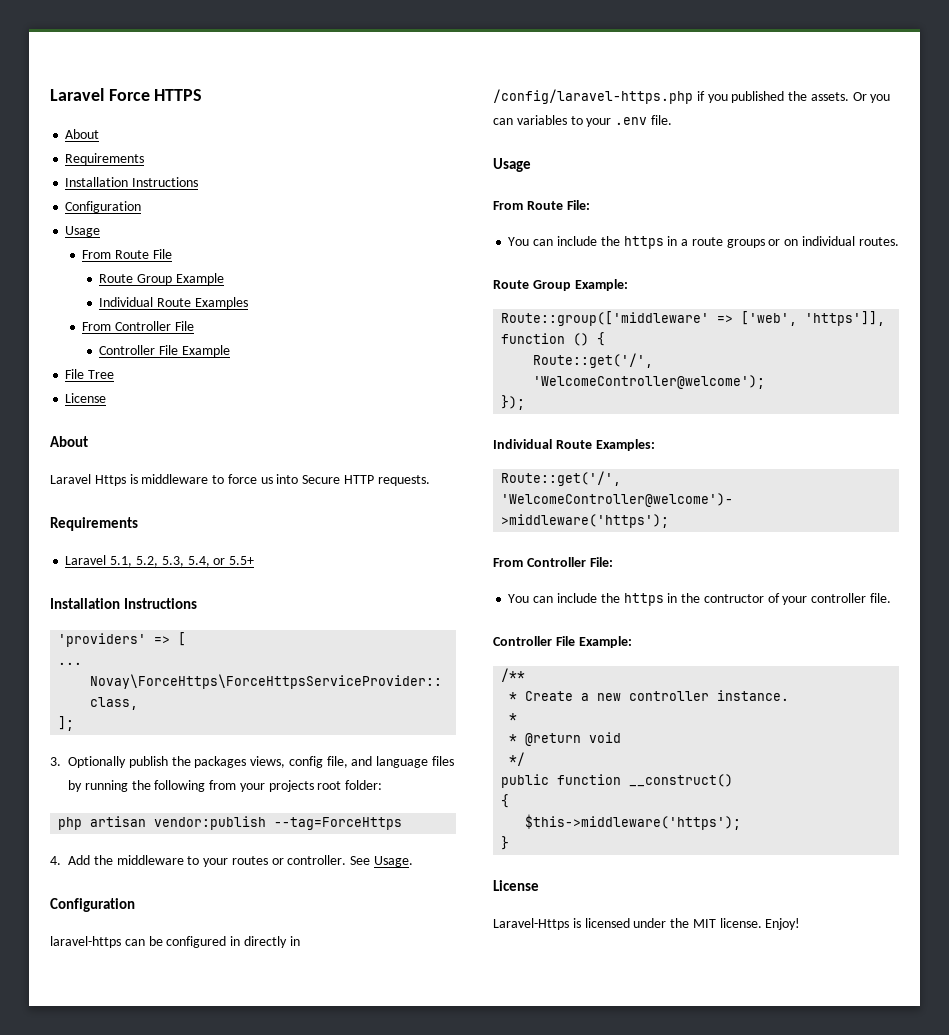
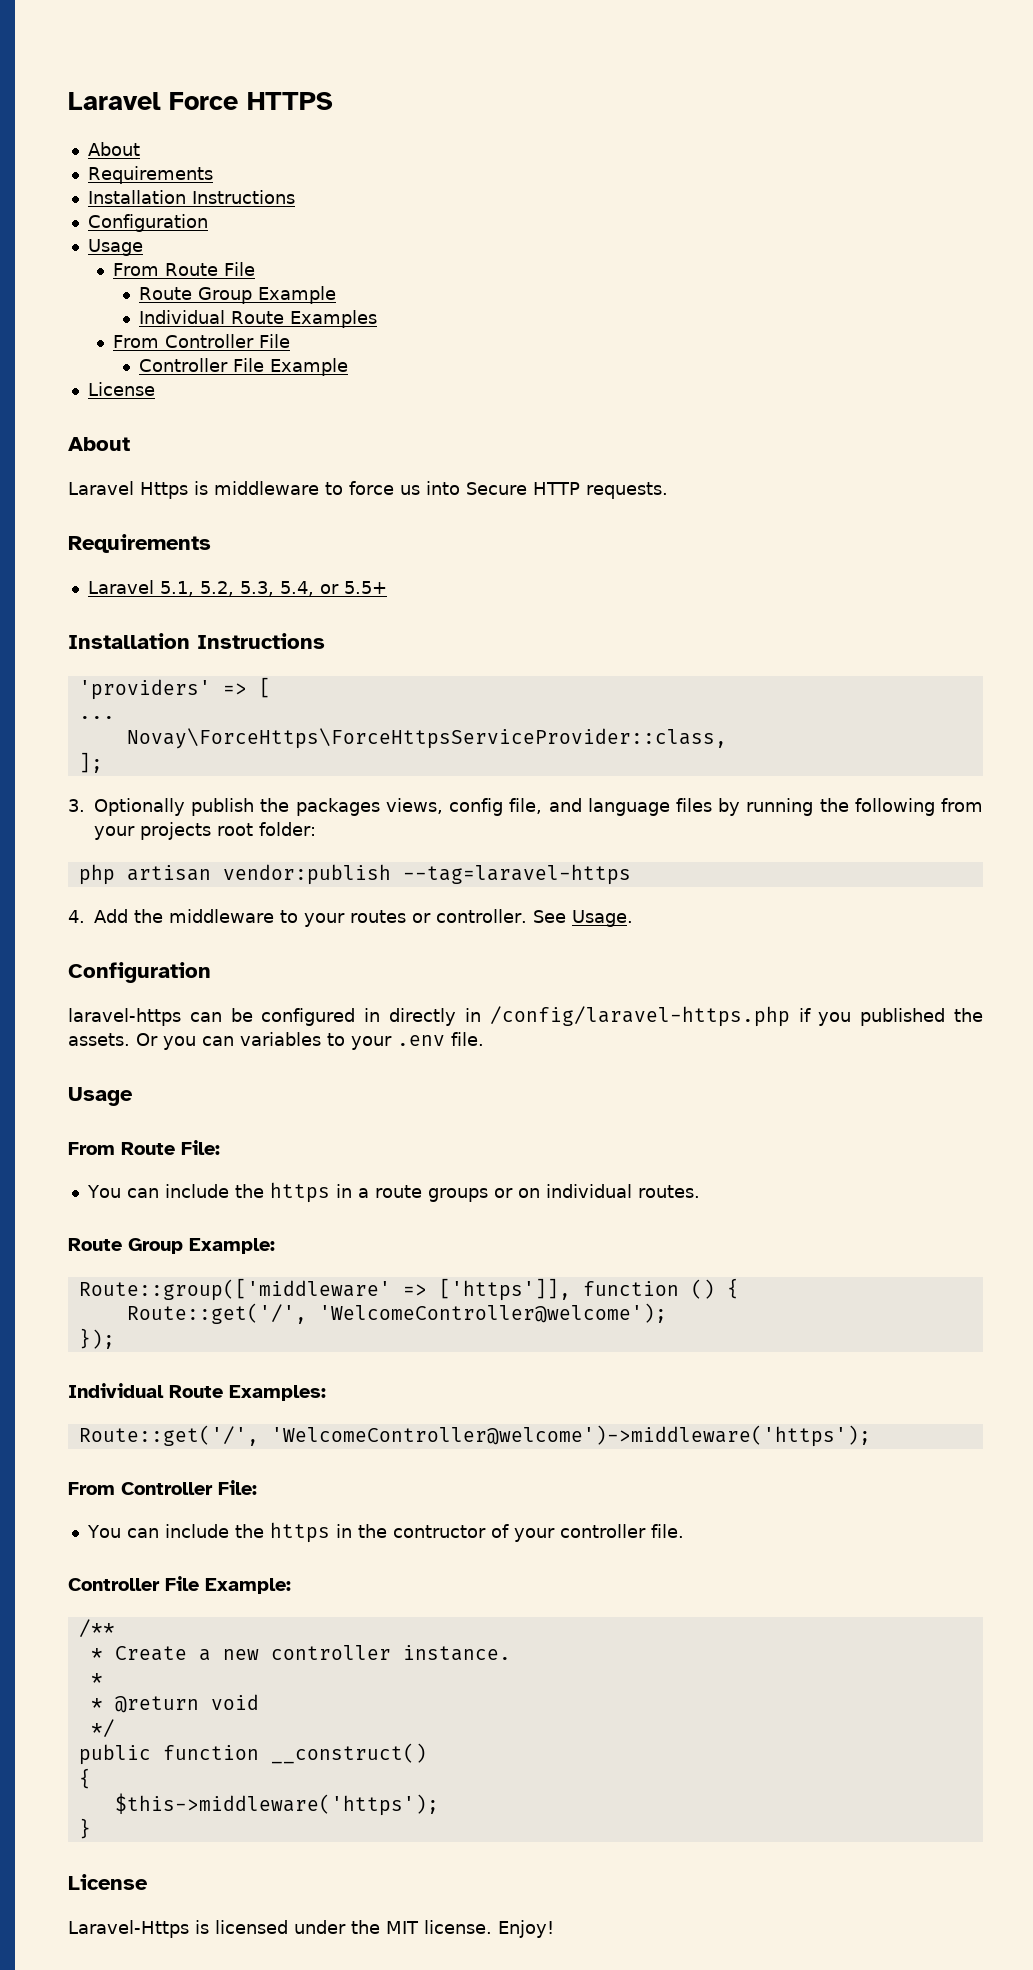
[65,369,115,379] // File Tree -> (348, 367) none
[274,817,403,830] --tag=ForceHttps -> [402,864,631,885] --tag=laravel-https
[741,311,886,326] ['web', 'https']], -> [438,1278,571,1301] ['https']],

